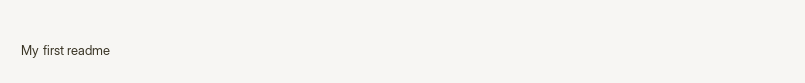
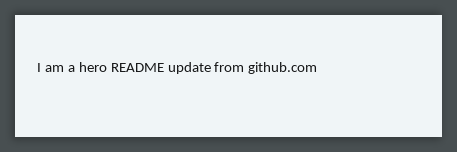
[21,45,111,58] My first readme -> [37,62,318,74] I am a hero README update from github.com

